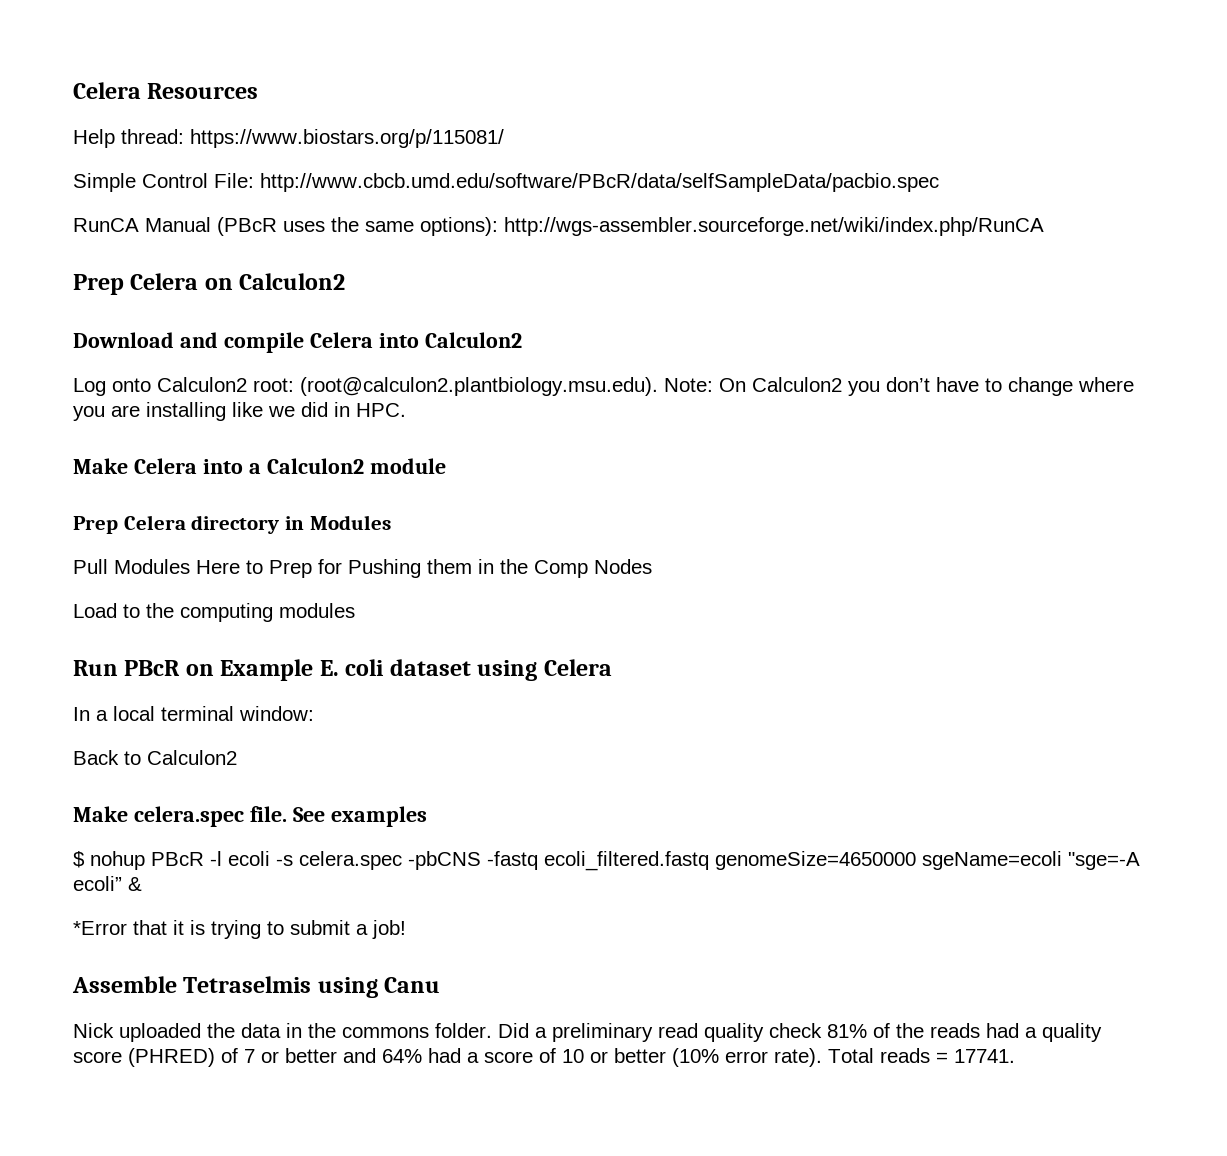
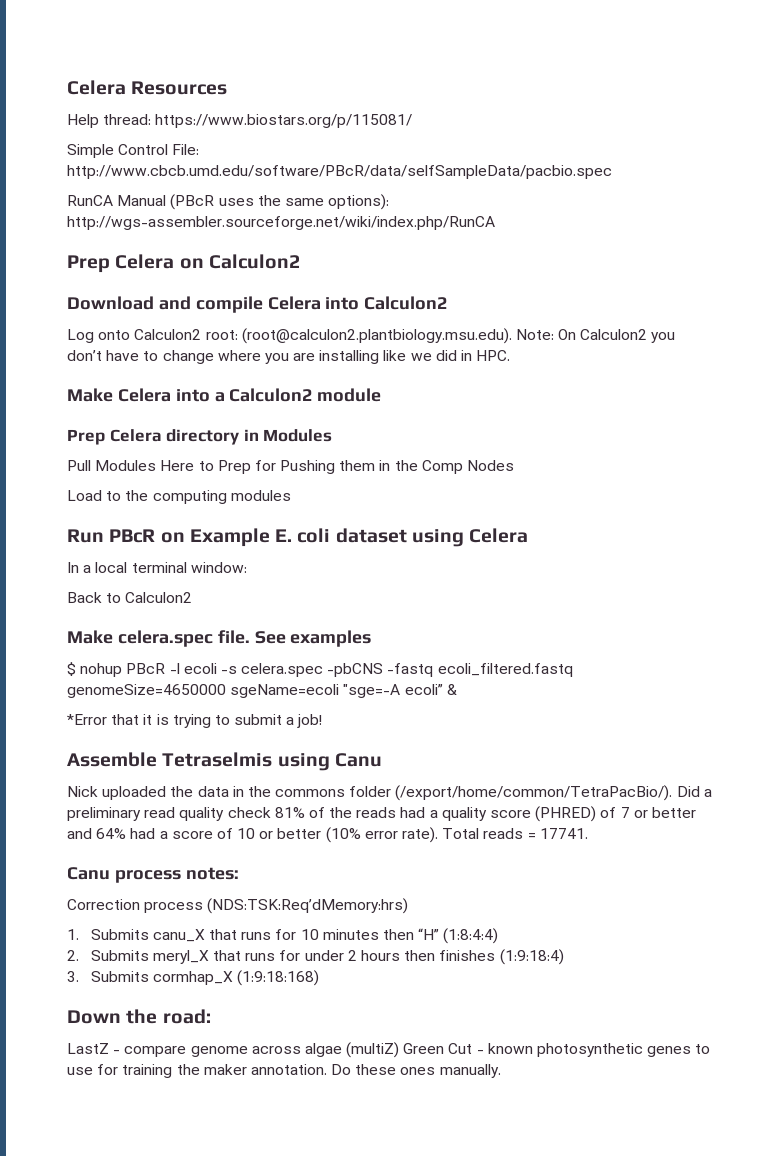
[435,1023,492,1038] folder. -> [349,785,673,801] folder (/export/home/common/TetraPacBio/).
(1015, 1056) none -> [67,867,239,883] [67,898,409,914] [67,928,499,944] [67,949,564,965] [67,970,320,986] [67,1009,211,1024] [67,1042,711,1058] [67,1064,501,1078] // Canu process notes: // Correction process (NDS:TSK:Req’dMemory:hrs) // 1. Submits canu_X that runs for 10 minutes then “H” (1:8:4:4) // 2. Submits meryl_X that runs for under 2 hours then finishes (1:9:18:4) // 3. Submits cormhap_X (1:9:18:168) // Down the road: // LastZ - compare genome across algae (multiZ) Green Cut - known photosynthetic genes to use for training the maker annotation. Do these ones manually.

